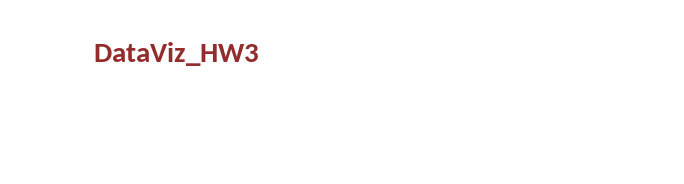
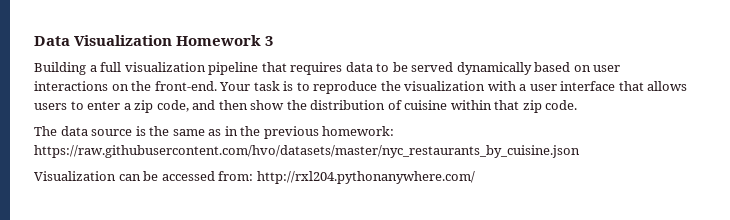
[94,42,259,66] DataViz_HW3 -> [34,35,274,46] [34,62,621,75] [34,81,688,94] [34,100,578,113] [34,126,395,139] [34,145,580,158] [34,171,475,184] Data Visualization Homework 3 // Building a full visualization pipeline that requires data to be served dynamically based on user interactions on the front-end. Your task is to reproduce the visualization with a user interface that allows users to enter a zip code, and then show the distribution of cuisine within that zip code. // The data source is the same as in the previous homework: https://raw.githubusercontent.com/hvo/datasets/master/nyc_restaurants_by_cuisine.json // Visualization can be accessed from: http://rxl204.pythonanywhere.com/

